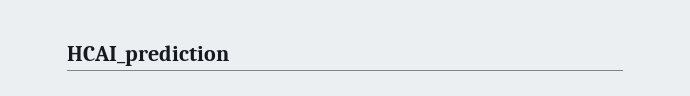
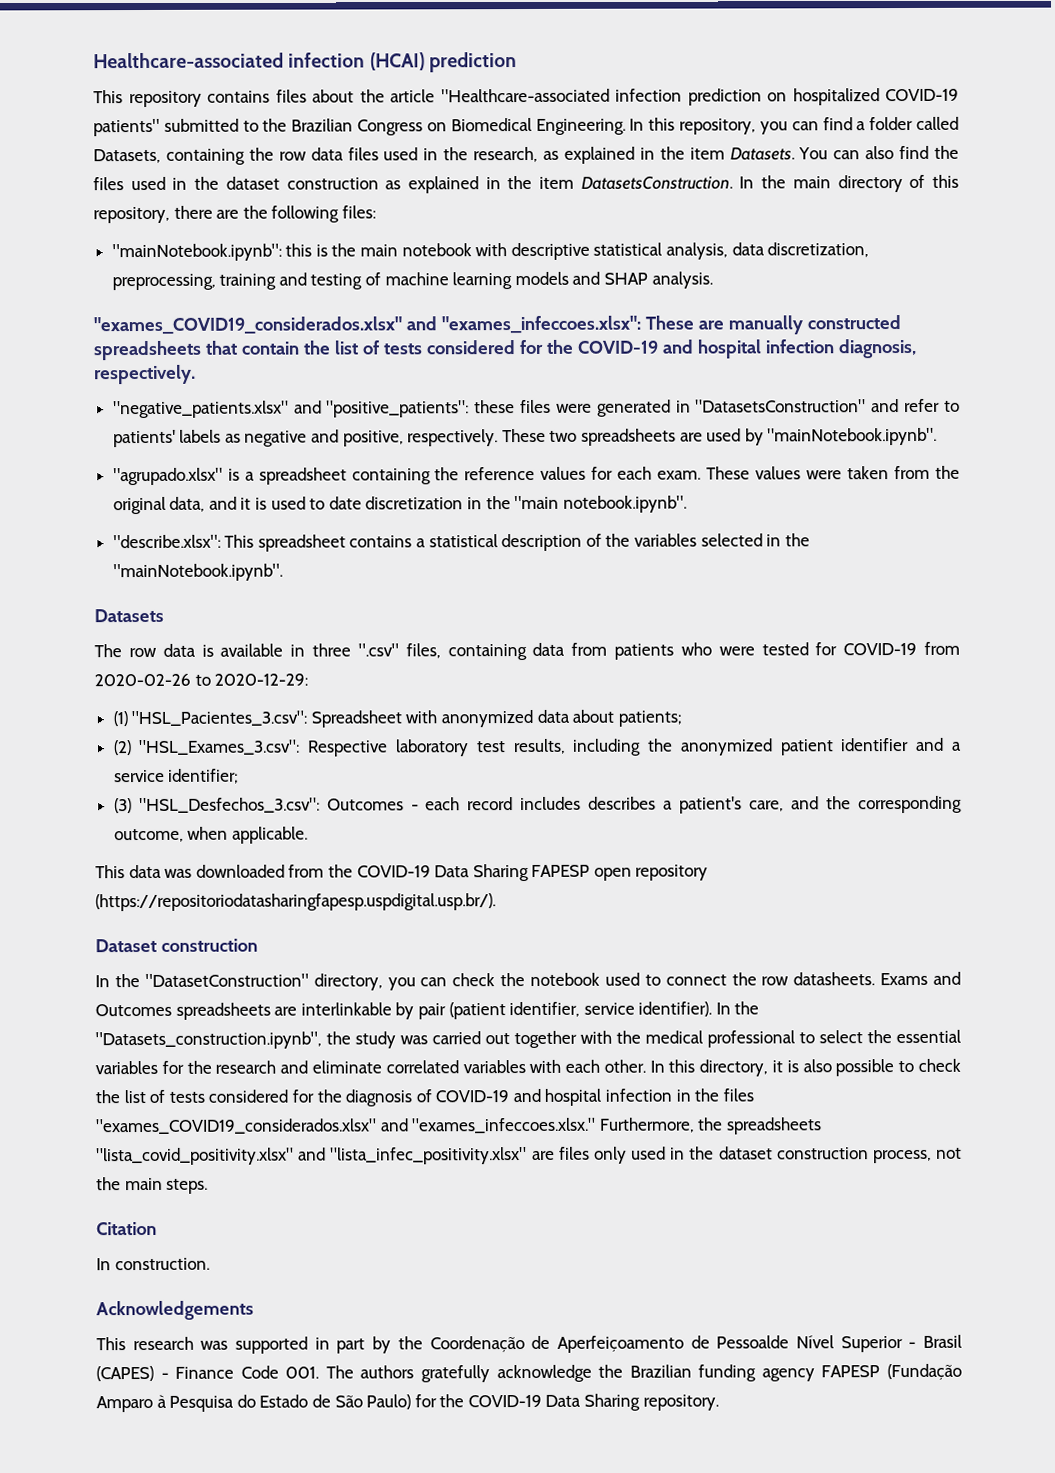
[67,45,229,66] HCAI_prediction -> [93,52,517,73] [93,88,959,108] [93,116,960,137] [93,145,960,165] [93,174,960,194] [93,205,376,224] [111,242,870,262] [111,271,713,291] [93,315,901,335] [93,338,917,361] [94,364,196,385] [112,398,960,419] [112,427,938,448] [112,465,960,486] [112,495,687,515] [112,533,810,552] [112,563,283,582] [94,608,164,623] [94,641,961,661] [94,673,309,687] [112,709,682,728] [113,737,962,757] [113,768,240,784] [113,795,962,814] [113,826,308,844] [95,863,709,882] [95,893,496,912] [95,938,258,953] [95,971,961,991] [95,1001,760,1020] [95,1029,961,1050] [95,1058,961,1077] [95,1088,754,1107] [96,1117,822,1135] [96,1146,962,1166] [96,1177,209,1194] [96,1221,157,1236] [96,1257,210,1271] [96,1300,254,1321] [96,1334,962,1354] [96,1363,962,1383] [96,1393,719,1413] Healthcare-associated infection (HCAI) prediction // This repository contains files about the article "Healthcare-associated infection prediction on hospitalized COVID-19 patients" submitted to the Brazilian Congress on Biomedical Engineering. In this repository, you can find a folder called Datasets, containing the row data files used in the research, as explained in the item Datasets. You can also find the files used in the dataset construction as explained in the item DatasetsConstruction. In the main directory of this repository, there are the following files: // "mainNotebook.ipynb": this is the main notebook with descriptive statistical analysis, data discretization, preprocessing, training and testing of machine learning models and SHAP analysis. // "exames_COVID19_considerados.xlsx" and "exames_infeccoes.xlsx": These are manually constructed spreadsheets that contain the list of tests considered for the COVID-19 and hospital infection diagnosis, respectively. // "negative_patients.xlsx" and "positive_patients": these files were generated in "DatasetsConstruction" and refer to patients' labels as negative and positive, respectively. These two spreadsheets are used by "mainNotebook.ipynb". // "agrupado.xlsx" is a spreadsheet containing the reference values for each exam. These values were taken from the original data, and it is used to date discretization in the "main notebook.ipynb". // "describe.xlsx": This spreadsheet contains a statistical description of the variables selected in the "mainNotebook.ipynb". // Datasets // The row data is available in three ".csv" files, containing data from patients who were tested for COVID-19 from 2020-02-26 to 2020-12-29: // (1) "HSL_Pacientes_3.csv": Spreadsheet with anonymized data about patients; // (2) "HSL_Exames_3.csv": Respective laboratory test results, including the anonymized patient identifier and a service identifier; // (3) "HSL_Desfechos_3.csv": Outcomes - each record includes describes a patient's care, and the corresponding outcome, when applicable. // This data was downloaded from the COVID-19 Data Sharing FAPESP open repository (https://repositoriodatasharingfapesp.uspdigital.usp.br/). // Dataset construction // In the "DatasetConstruction" directory, you can check the notebook used to connect the row datasheets. Exams and Outcomes spreadsheets are interlinkable by pair (patient identifier, service identifier). In the "Datasets_construction.ipynb", the study was carried out together with the medical professional to select the essential variables for the research and eliminate correlated variables with each other. In this directory, it is also possible to check the list of tests considered for the diagnosis of COVID-19 and hospital infection in the files "exames_COVID19_considerados.xlsx" and "exames_infeccoes.xlsx." Furthermore, the spreadsheets "lista_covid_positivity.xlsx" and "lista_infec_positivity.xlsx" are files only used in the dataset construction process, not the main steps. // Citation // In construction. // Acknowledgements // This research was supported in part by the Coordenação de Aperfeiçoamento de Pessoalde Nível Superior - Brasil (CAPES) - Finance Code 001. The authors gratefully acknowledge the Brazilian funding agency FAPESP (Fundação Amparo à Pesquisa do Estado de São Paulo) for the COVID-19 Data Sharing repository.

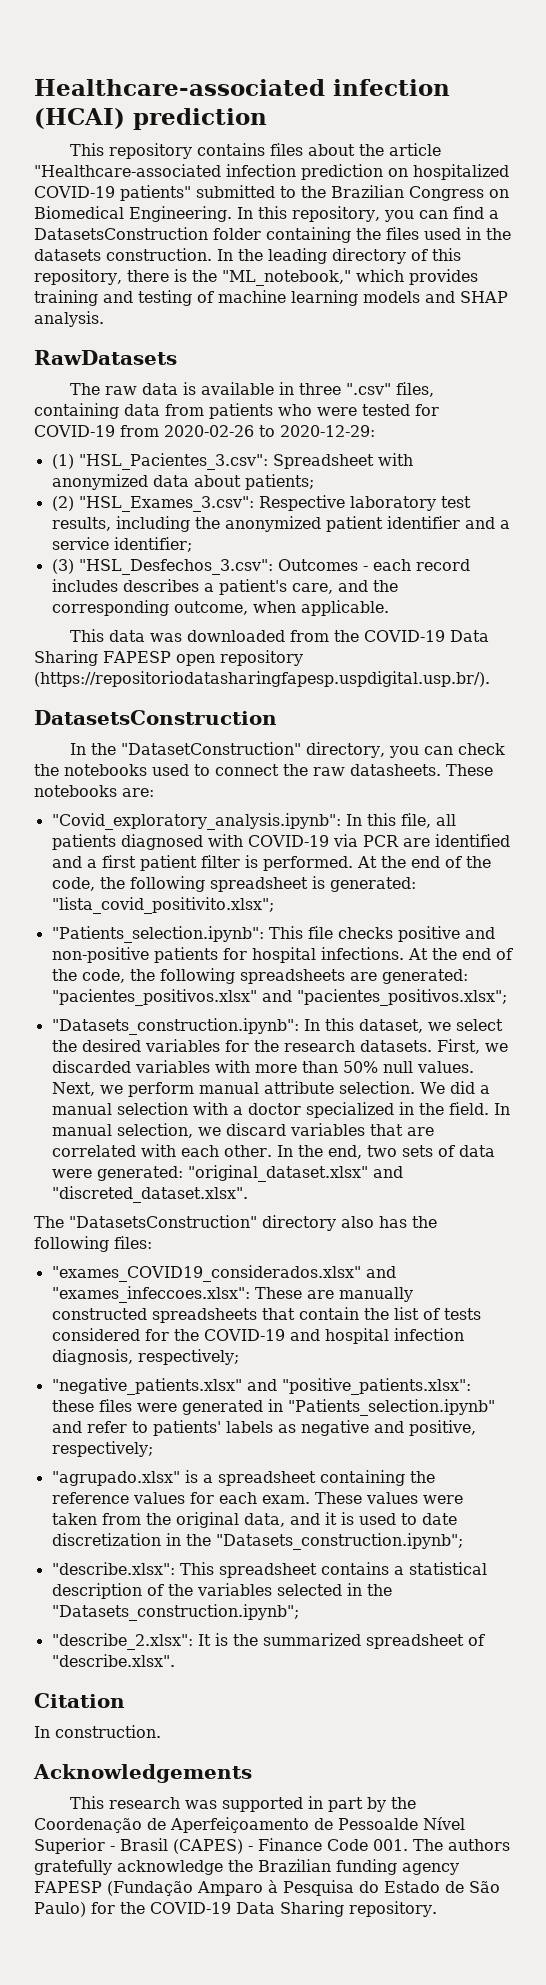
[869,116,960,131] [93,145,960,165] [93,175,831,194] folder called Datasets, containing the row data files used in the research, as explained in the item Datasets. You can also find the files used in the dataset construction as explained in the item DatasetsConstruction. In the main -> [34,227,511,243] [34,248,327,264] DatasetsConstruction folder containing the files used in the datasets construction. In the leading
[216,205,376,223] [111,242,870,262] [111,273,216,291] are the following files: // "mainNotebook.ipynb": this is the main notebook with descriptive statistical analysis, data discretization, preprocessing, -> [173,269,478,286] is the "ML_notebook," which provides
[93,315,901,335] [93,338,917,361] [94,364,196,385] [112,398,960,419] [112,427,938,448] [112,465,960,486] [112,495,687,515] [112,533,810,552] [112,563,283,582] [94,608,164,623] [94,644,157,658] "exames_COVID19_considerados.xlsx" and "exames_infeccoes.xlsx": These are manually constructed spreadsheets that contain the list of tests considered for the COVID-19 and hospital infection diagnosis, respectively. // "negative_patients.xlsx" and "positive_patients": these files were generated in "DatasetsConstruction" and refer to patients' labels as negative and positive, respectively. These two spreadsheets are used by "mainNotebook.ipynb". // "agrupado.xlsx" is a spreadsheet containing the reference values for each exam. These values were taken from the original data, and it is used to date discretization in the "main notebook.ipynb". // "describe.xlsx": This spreadsheet contains a statistical description of the variables selected in the "mainNotebook.ipynb". // Datasets // The row -> [34,350,177,365] [70,383,138,395] RawDatasets // The raw
[95,938,258,953] Dataset construction -> [34,710,277,725] DatasetsConstruction
[530,972,600,986] notebook -> [64,764,147,776] notebooks
[761,971,961,986] [95,1001,760,1020] [95,1030,815,1050] row datasheets. Exams and Outcomes spreadsheets are interlinkable by pair (patient identifier, service identifier). In the "Datasets_construction.ipynb", the study was carried out together with the medical professional to -> [313,764,493,776] [34,785,154,797] [51,813,456,830] [51,834,510,850] [51,855,491,871] [51,876,416,892] [51,897,274,914] [51,926,495,943] [51,947,513,963] [51,968,468,984] [51,989,507,1006] [51,1018,451,1035] raw datasheets. These notebooks are: // "Covid_exploratory_analysis.ipynb": In this file, all patients diagnosed with COVID-19 via PCR are identified and a first patient filter is performed. At the end of the code, the following spreadsheet is generated: "lista_covid_positivito.xlsx"; // "Patients_selection.ipynb": This file checks positive and non-positive patients for hospital infections. At the end of the code, the following spreadsheets are generated: "pacientes_positivos.xlsx" and "pacientes_positivos.xlsx"; // "Datasets_construction.ipynb": In this dataset, we
[896,1029,961,1044] essential -> [81,1039,141,1052] desired
[280,1058,961,1077] [95,1088,754,1107] [96,1117,822,1135] [96,1146,962,1166] [96,1177,209,1194] and eliminate correlated variables with each other. In this directory, it is also possible to check the list of tests considered for the diagnosis of COVID-19 and hospital infection in the files "exames_COVID19_considerados.xlsx" and "exames_infeccoes.xlsx." Furthermore, the spreadsheets "lista_covid_positivity.xlsx" and "lista_infec_positivity.xlsx" are files only used in the dataset construction process, not the main steps. -> [359,1039,508,1054] [51,1060,474,1073] [51,1081,490,1097] [51,1102,510,1118] [51,1123,434,1138] [51,1144,495,1159] [51,1165,403,1182] [51,1186,248,1203] [34,1215,437,1231] [34,1236,152,1252] [51,1265,396,1282] [51,1286,413,1303] [51,1307,481,1323] [51,1328,464,1344] [51,1349,239,1365] [51,1378,471,1395] [51,1399,495,1416] [51,1420,476,1436] [51,1441,153,1457] [51,1470,435,1486] [51,1492,463,1504] [51,1512,457,1528] [51,1533,463,1550] [51,1562,487,1578] [51,1583,392,1599] [51,1604,299,1621] [51,1633,485,1650] [51,1654,175,1667] datasets. First, we discarded variables with more than 50% null values. Next, we perform manual attribute selection. We did a manual selection with a doctor specialized in the field. In manual selection, we discard variables that are correlated with each other. In the end, two sets of data were generated: "original_dataset.xlsx" and "discreted_dataset.xlsx". // The "DatasetsConstruction" directory also has the following files: // "exames_COVID19_considerados.xlsx" and "exames_infeccoes.xlsx": These are manually constructed spreadsheets that contain the list of tests considered for the COVID-19 and hospital infection diagnosis, respectively; // "negative_patients.xlsx" and "positive_patients.xlsx": these files were generated in "Patients_selection.ipynb" and refer to patients' labels as negative and positive, respectively; // "agrupado.xlsx" is a spreadsheet containing the reference values for each exam. These values were taken from the original data, and it is used to date discretization in the "Datasets_construction.ipynb"; // "describe.xlsx": This spreadsheet contains a statistical description of the variables selected in the "Datasets_construction.ipynb"; // "describe_2.xlsx": It is the summarized spreadsheet of "describe.xlsx".

